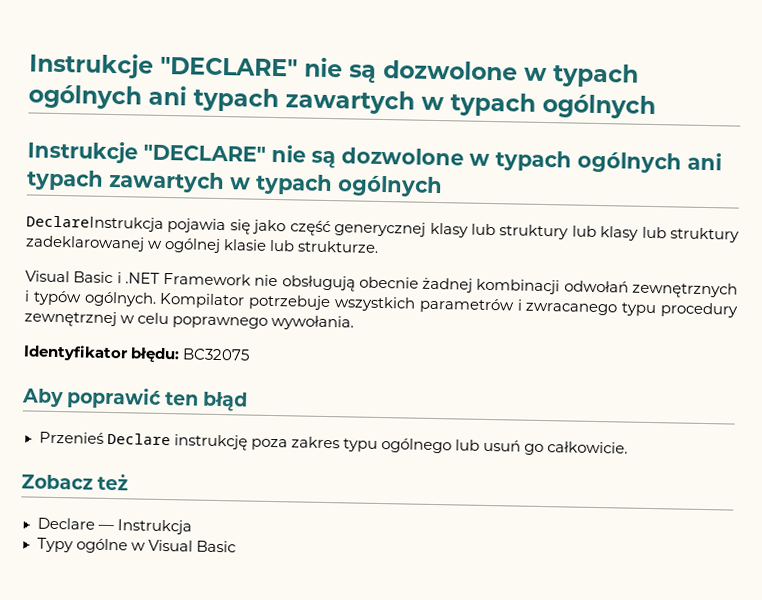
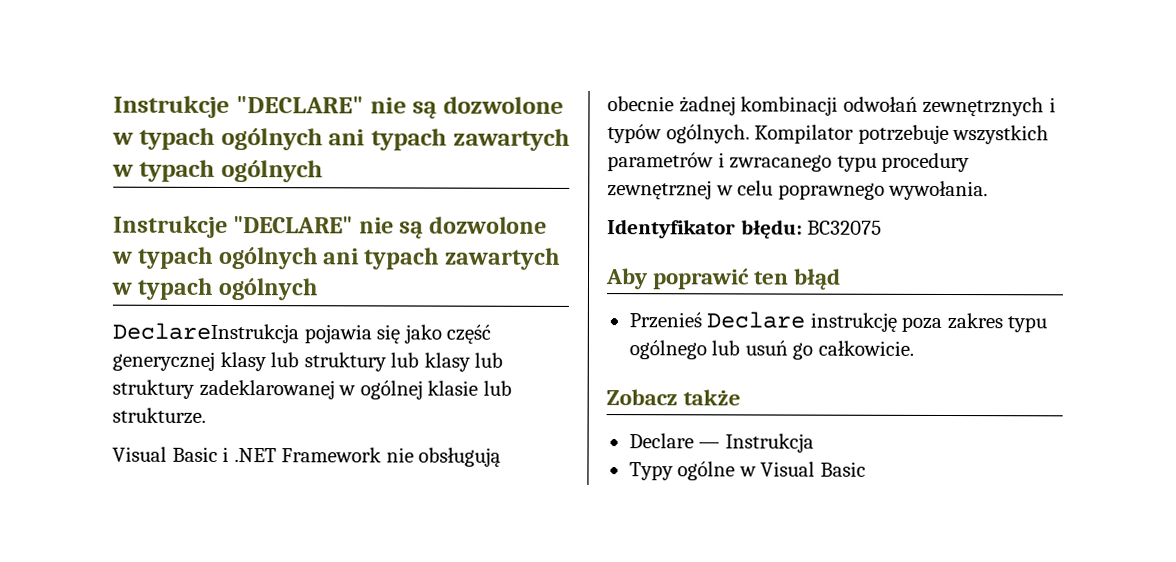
[97,473,129,491] też -> [683,389,742,406] także

